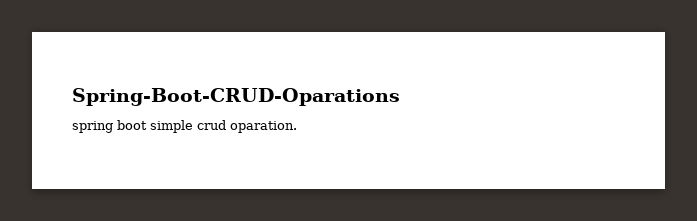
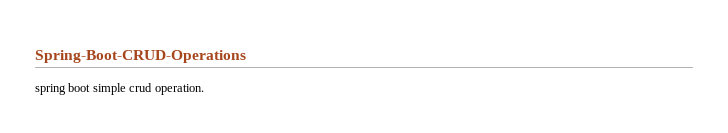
[72,88,400,106] Spring-Boot-CRUD-Oparations -> [35,50,246,63] Spring-Boot-CRUD-Operations
[230,121,297,133] oparation. -> [154,84,204,95] operation.

